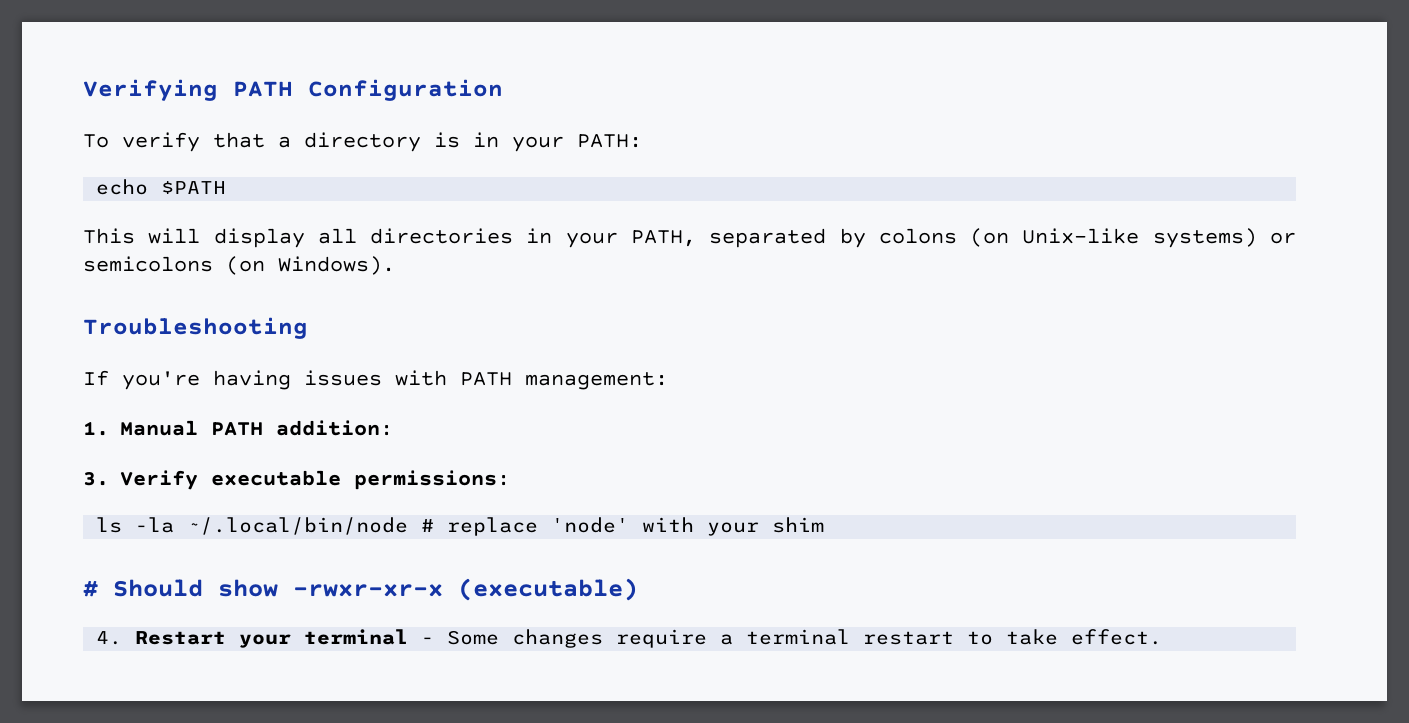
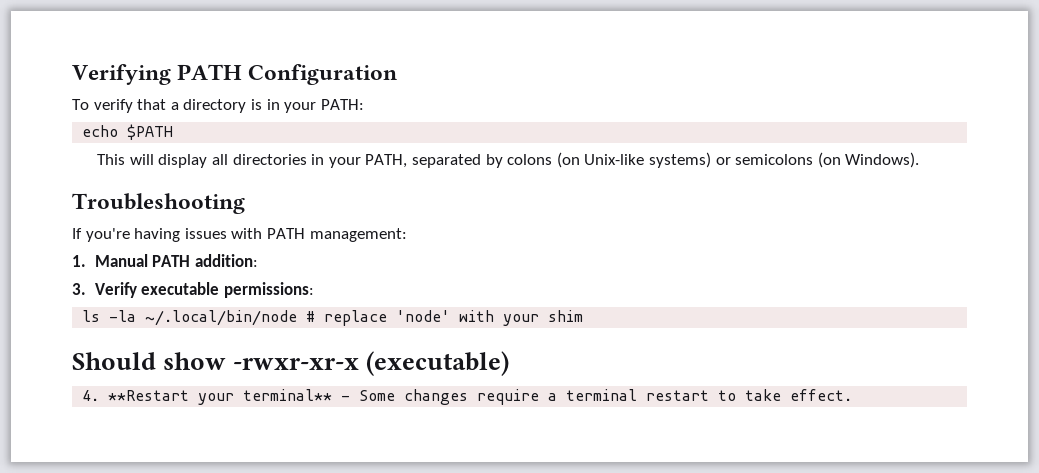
[83,580,98,597] # -> (584, 316) none
[135,629,409,648] Restart your terminal -> [108,389,333,405] **Restart your terminal**

